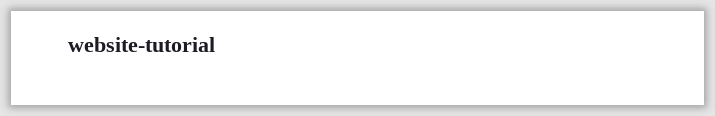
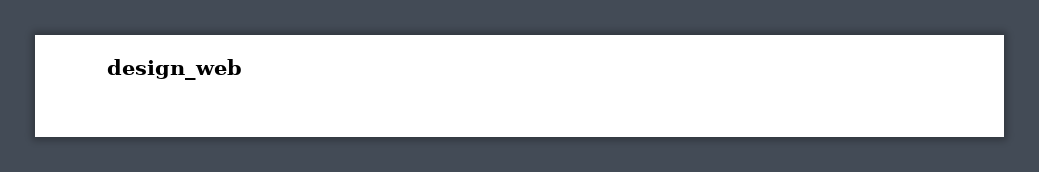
[68,37,215,52] website-tutorial -> [107,59,242,80] design_web

